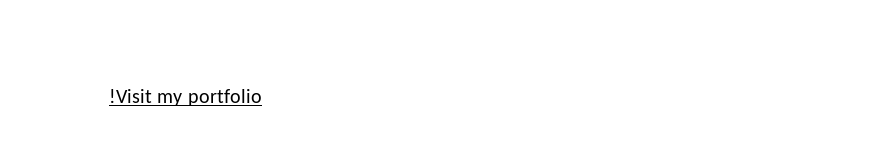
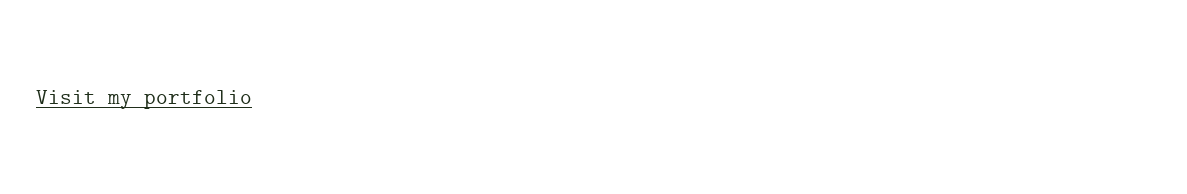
[109,89,152,103] !Visit -> [36,90,96,104] Visit

